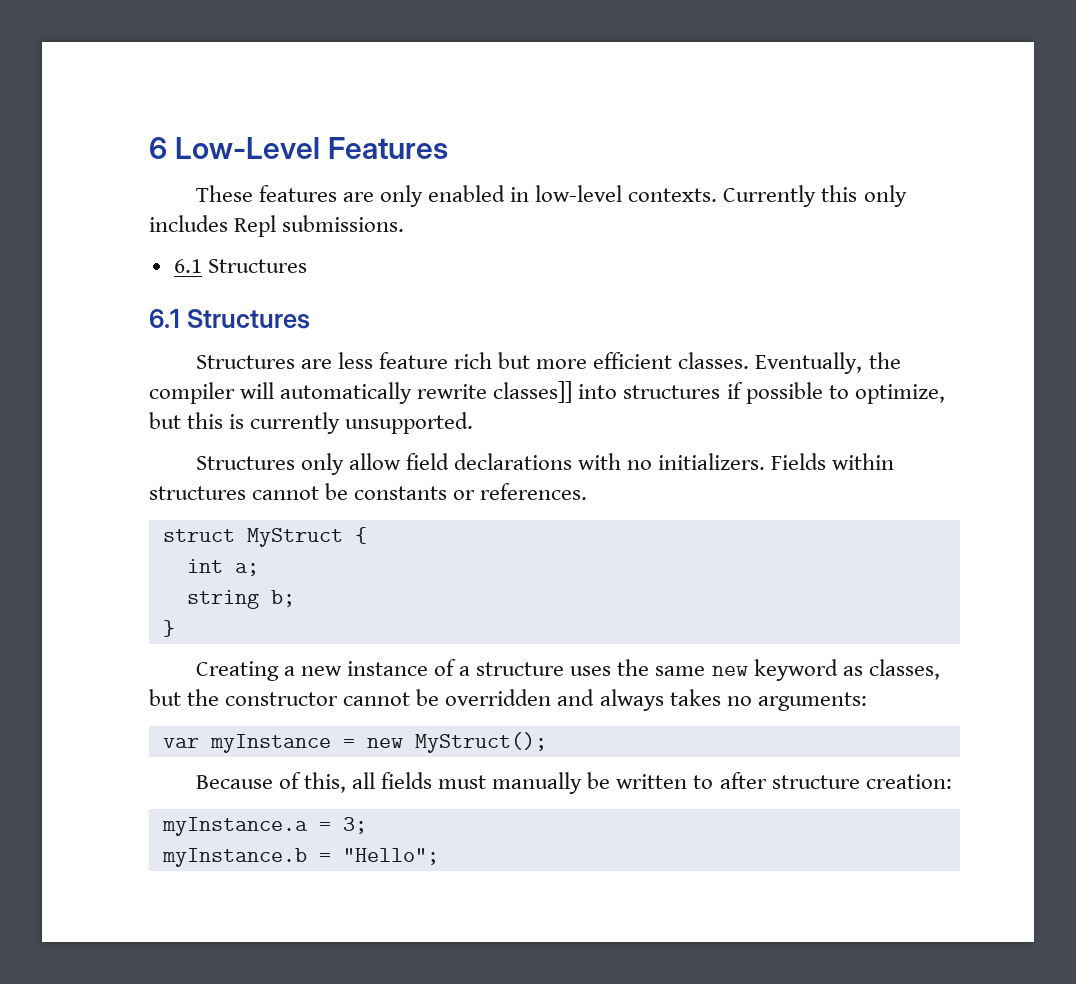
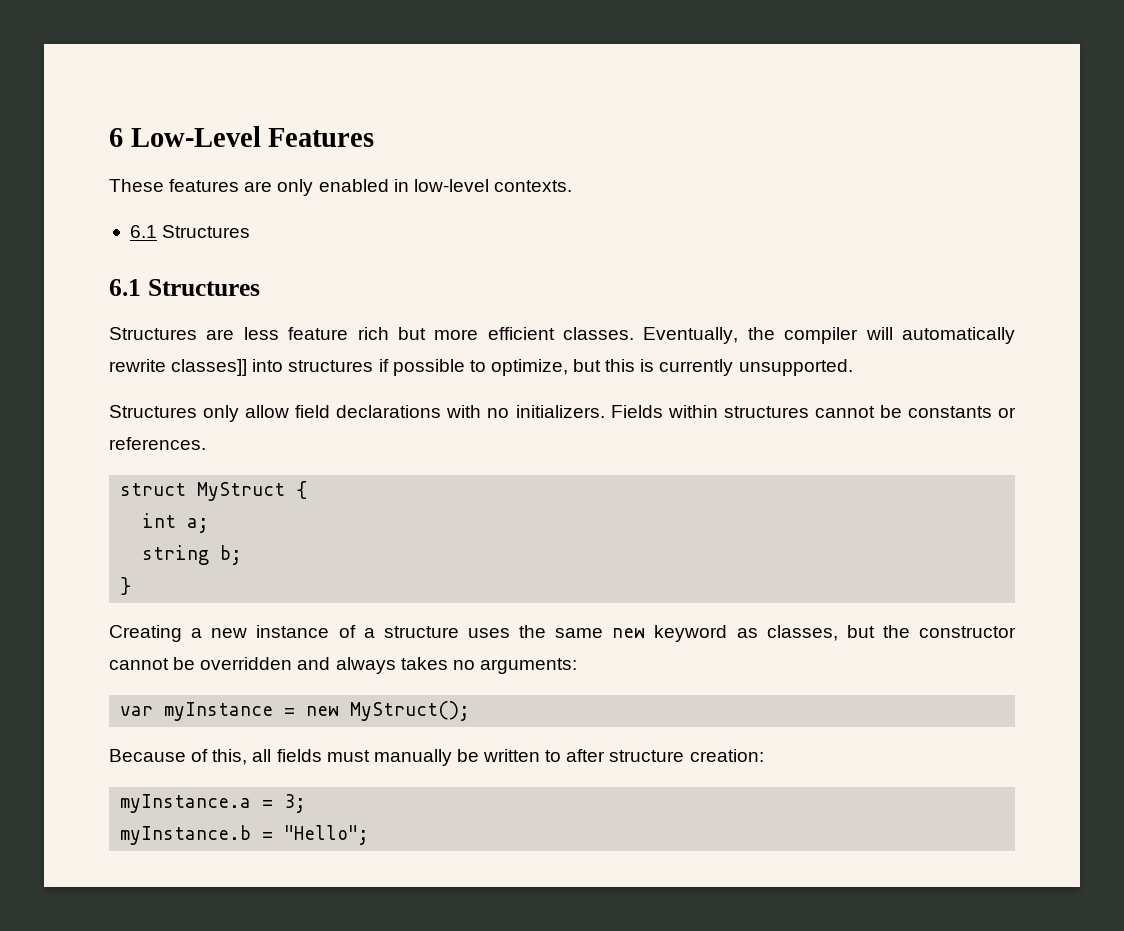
[723,185,907,207] [149,215,405,237] Currently this only includes Repl submissions. -> (572, 186) none

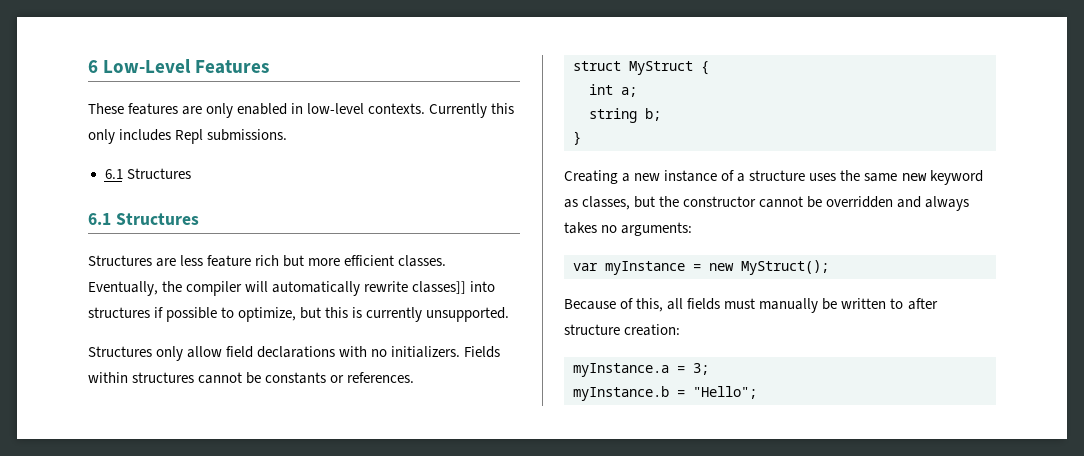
(572, 186) none -> [429,103,515,118] [88,129,288,144] Currently this only includes Repl submissions.

